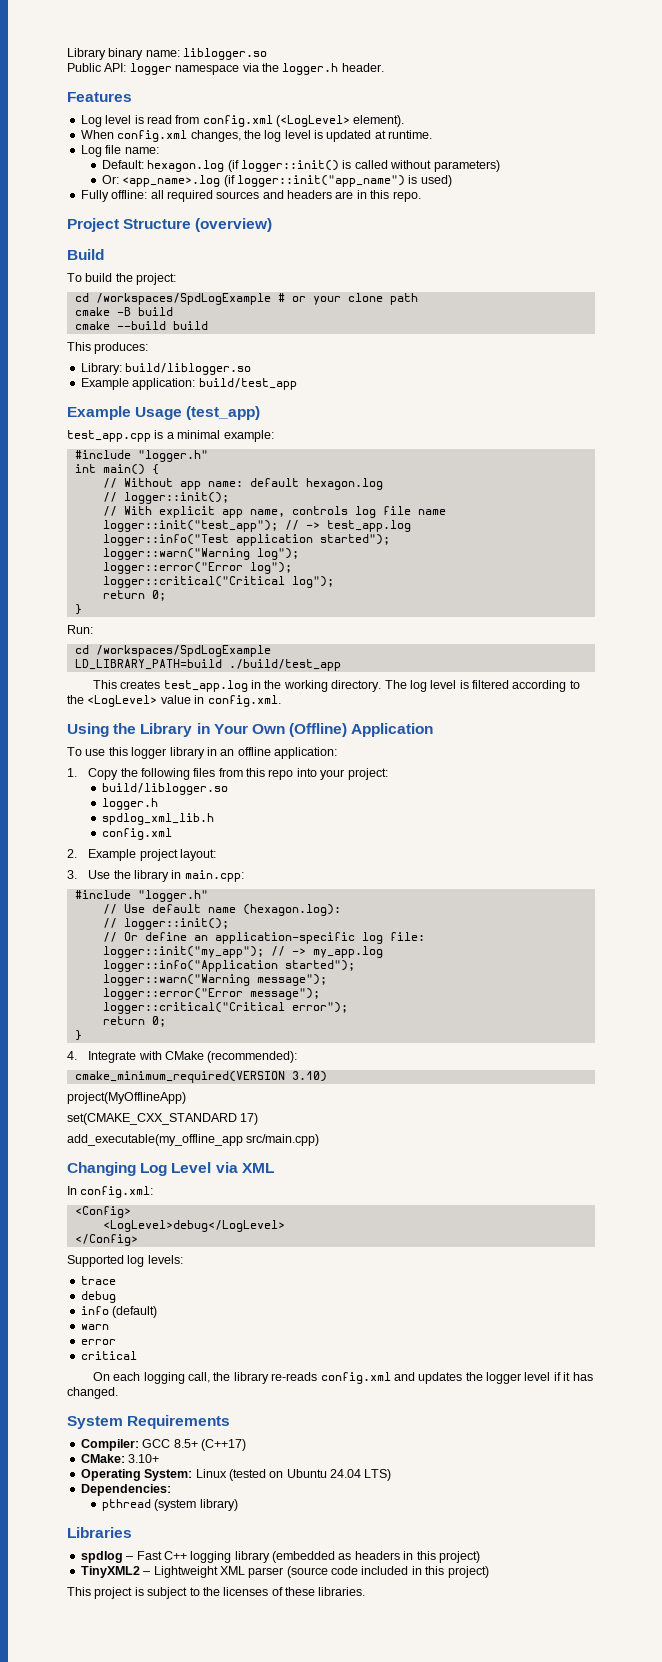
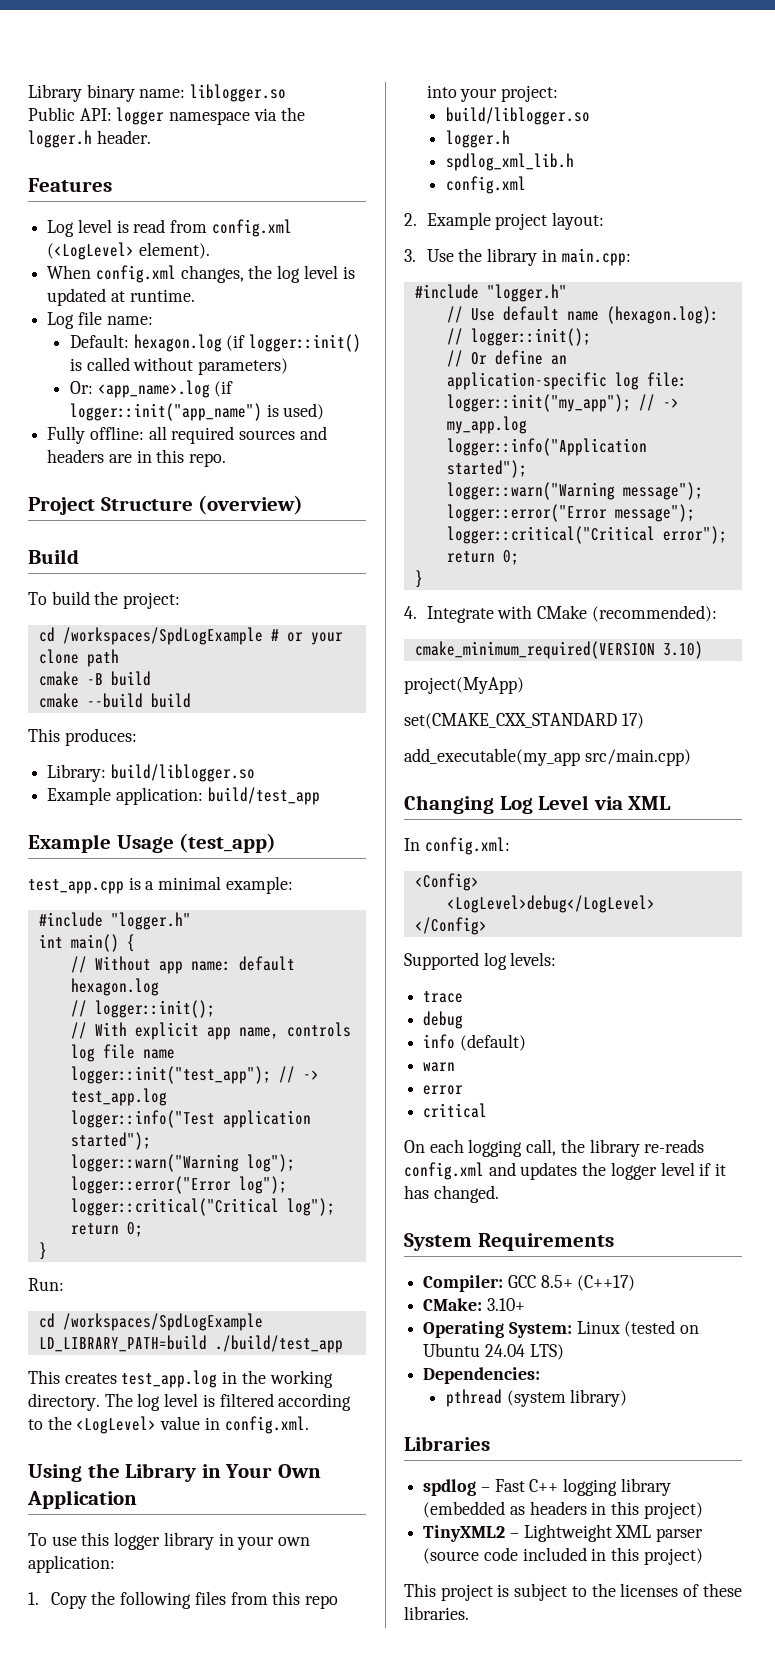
[289,723,348,737] (Offline) -> (321, 1471) none
[220,747,271,756] an offline -> [237,1536,311,1550] your own
[67,1092,186,1104] project(MyOfflineApp) -> [404,677,524,694] project(MyApp)
[67,1134,243,1146] add_executable(my_offline_app -> [404,748,580,766] add_executable(my_app

